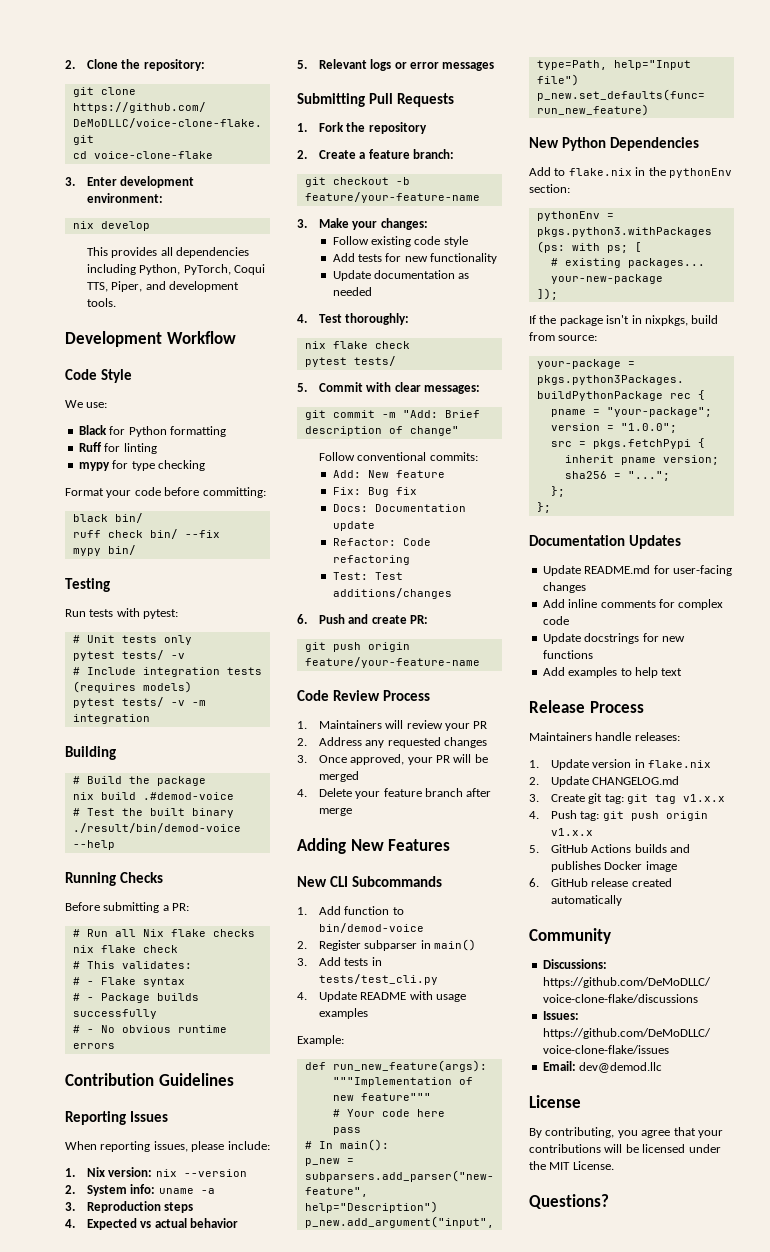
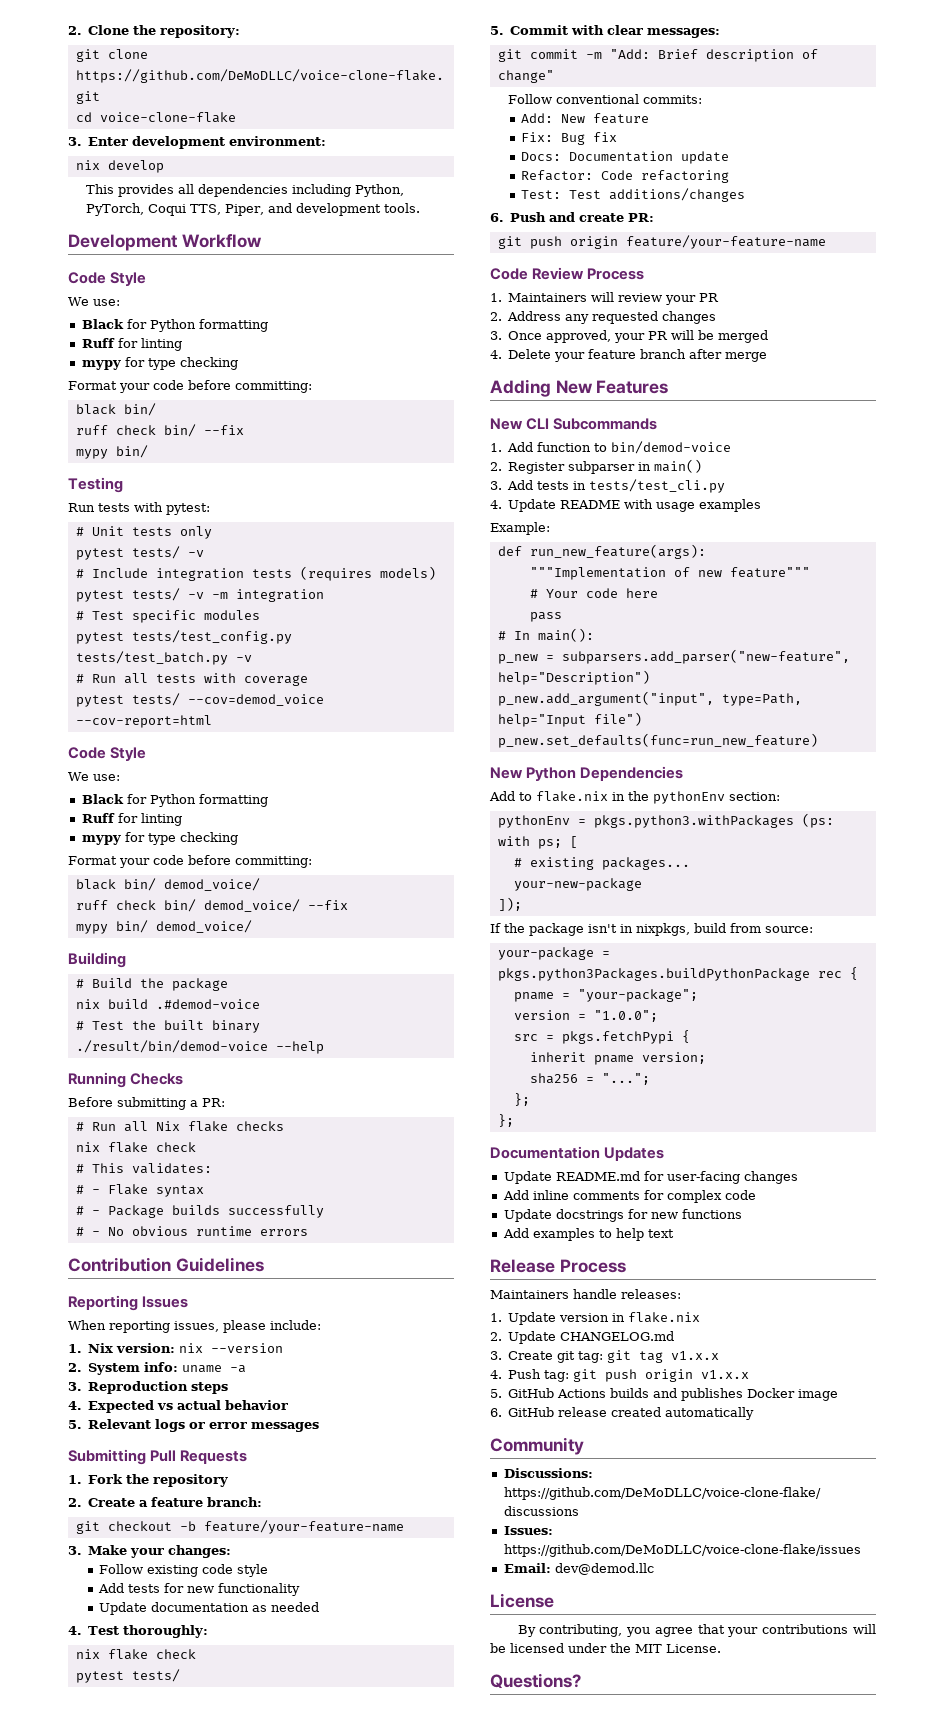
(150, 719) none -> [75,610,260,623] [75,630,292,644] [75,651,252,665] [75,673,308,686] [75,693,324,707] [75,715,212,728] [68,747,147,761] [68,772,120,781] [81,794,268,807] [81,813,182,826] [81,832,238,845] [68,855,312,868] [75,878,260,891] [75,899,348,912] [75,920,252,934] // # Test specific modules // pytest tests/test_config.py tests/test_batch.py -v // # Run all tests with coverage // pytest tests/ --cov=demod_voice --cov-report=html // Code Style // We use: // Black for Python formatting // Ruff for linting // mypy for type checking // Format your code before committing: // black bin/ demod_voice/ // ruff check bin/ demod_voice/ --fix // mypy bin/ demod_voice/

